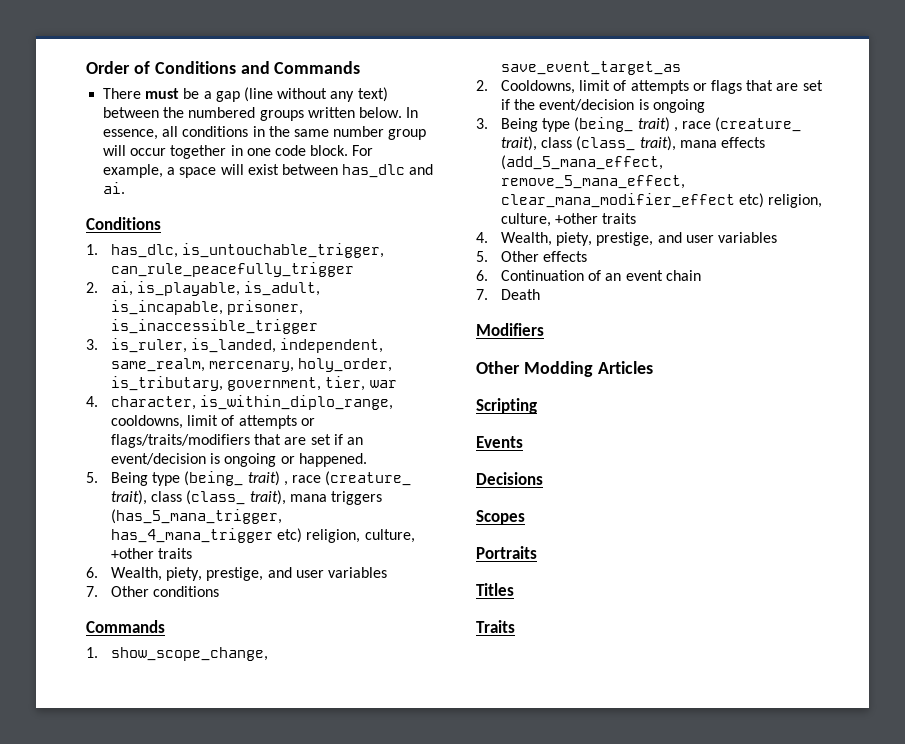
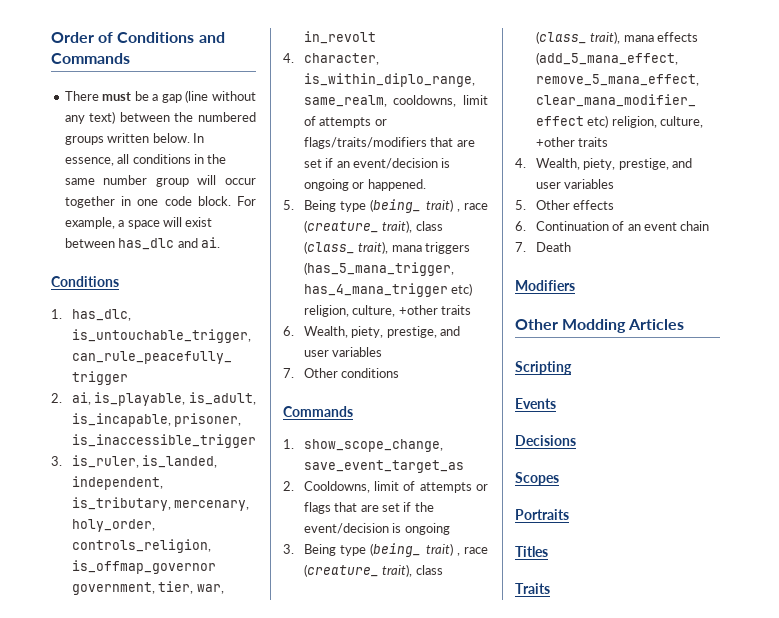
[111,358,206,372] same_realm, -> [71,497,171,511] is_tributary,
[111,376,397,391] is_tributary, government, tier, war -> [71,539,211,553] [71,560,216,574] [71,581,224,595] [303,31,376,44] controls_religion, is_offmap_governor government, tier, war, in_revolt
(394, 402) none -> [303,95,387,107] same_realm,

